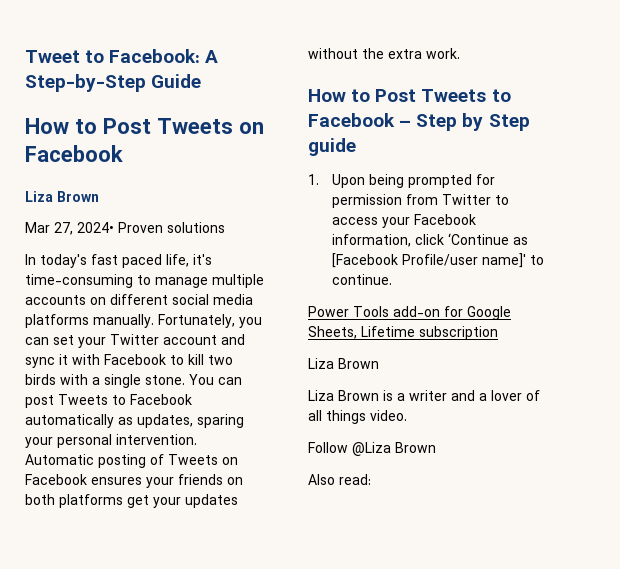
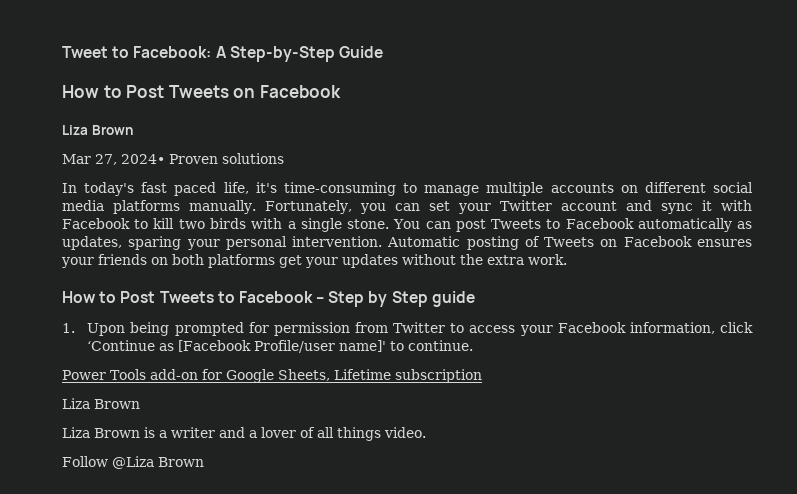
[308,474,371,485] // Also read: -> (204, 462) none

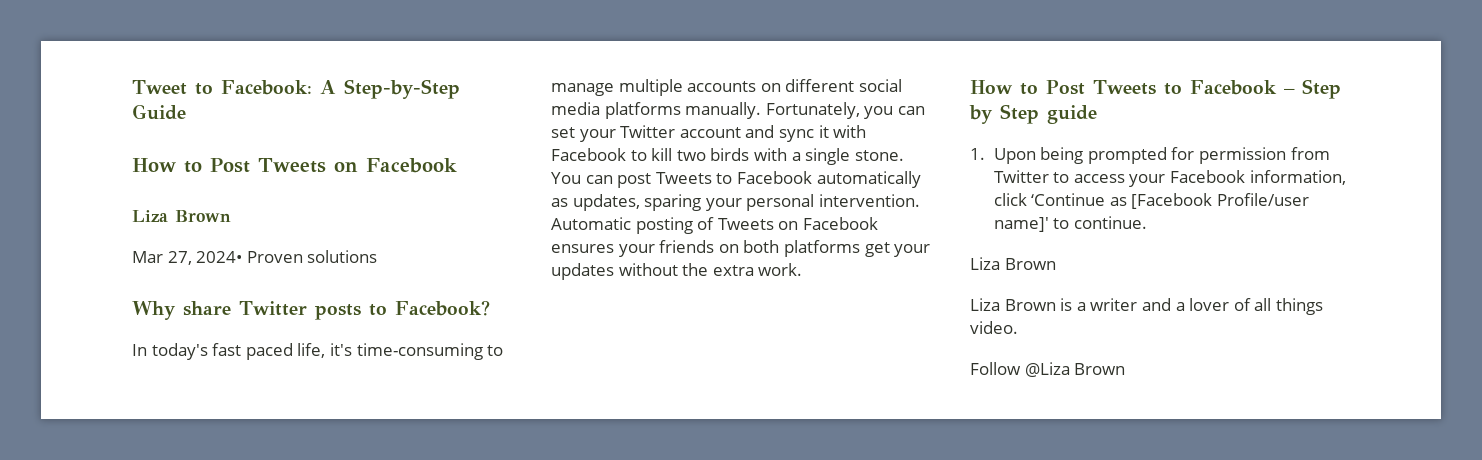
(284, 158) none -> [132,300,490,320] // Why share Twitter posts to Facebook?
[62,369,482,383] // Power Tools add-on for Google Sheets, Lifetime subscription -> (1147, 222) none

